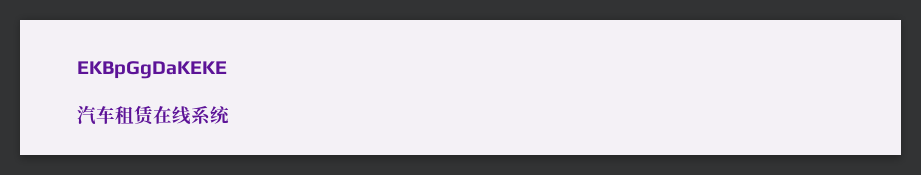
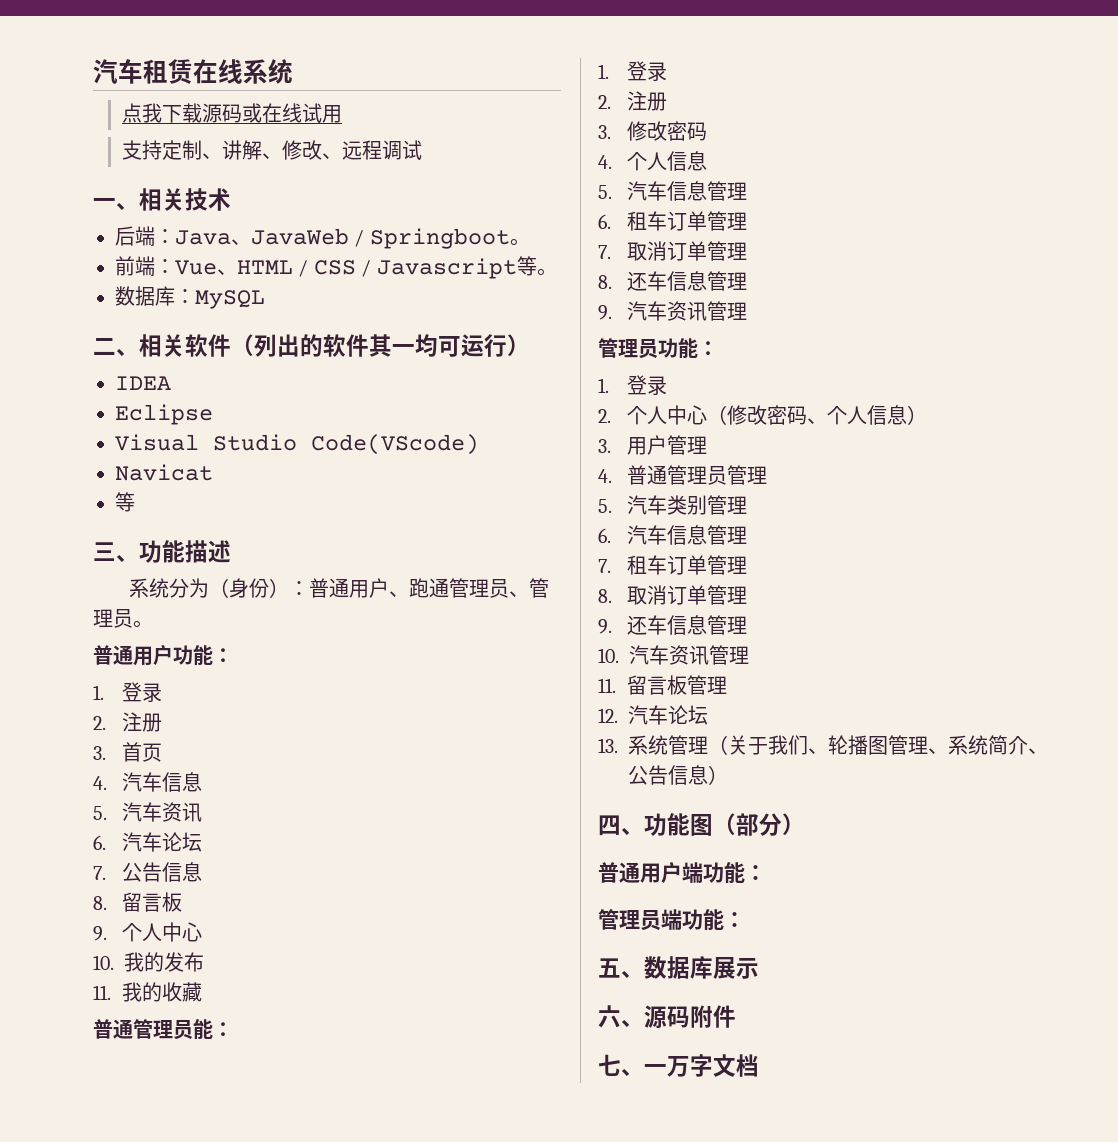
[77,61,227,79] EKBpGgDaKEKE // -> (93, 71) none
(230, 115) none -> [122,103,343,123] [122,140,423,160] [93,188,231,211] [115,226,530,249] [115,256,557,279] [115,286,265,309] [93,334,530,357] [115,376,171,390] [115,404,213,425] [115,434,479,455] [115,464,213,481] [115,492,135,512] [93,540,231,563] [129,578,550,598] [93,609,153,628] [93,644,233,666] [93,682,163,702] [93,712,163,732] [93,742,163,762] [93,772,203,792] [93,802,203,822] [93,832,203,852] [93,862,203,882] [93,892,183,912] [93,922,203,942] [93,952,204,972] [93,982,203,1002] [93,1019,233,1040] [598,61,668,81] [598,91,668,111] [598,121,708,141] [598,151,708,171] [598,181,748,201] [598,211,748,231] [598,241,748,261] [598,271,748,291] [598,301,748,321] [598,338,718,359] [598,375,668,395] [598,405,928,425] [598,435,708,455] [598,465,768,485] [598,495,748,515] [598,525,748,545] [598,555,748,575] [598,585,748,605] [598,615,748,635] [598,645,749,665] [598,675,728,695] [598,705,708,725] [598,735,1048,755] [628,765,728,785] [598,813,805,836] [598,862,766,884] [598,909,745,931] [598,956,759,979] [598,1005,736,1029] [598,1054,759,1077] // 点我下载源码或在线试用 // 支持定制、讲解、修改、远程调试 // 一、相关技术 // 后端：Java、JavaWeb / Springboot。 // 前端：Vue、HTML / CSS / Javascript等。 // 数据库：MySQL // 二、相关软件（列出的软件其一均可运行） // IDEA // Eclipse // Visual Studio Code(VScode) // Navicat // 等 // 三、功能描述 // 系统分为（身份）：普通用户、跑通管理员、管理员。 // 普通用户功能： // 1.登录 // 2.注册 // 3.首页 // 4.汽车信息 // 5.汽车资讯 // 6.汽车论坛 // 7.公告信息 // 8.留言板 // 9.个人中心 // 10.我的发布 // 11.我的收藏 // 普通管理员能： // 1.登录 // 2.注册 // 3.修改密码 // 4.个人信息 // 5.汽车信息管理 // 6.租车订单管理 // 7.取消订单管理 // 8.还车信息管理 // 9.汽车资讯管理 // 管理员功能： // 1.登录 // 2.个人中心（修改密码、个人信息） // 3.用户管理 // 4.普通管理员管理 // 5.汽车类别管理 // 6.汽车信息管理 // 7.租车订单管理 // 8.取消订单管理 // 9.还车信息管理 // 10.汽车资讯管理 // 11.留言板管理 // 12.汽车论坛 // 13.系统管理（关于我们、轮播图管理、系统简介、公告信息） // 四、功能图（部分） // 普通用户端功能： // 管理员端功能： // 五、数据库展示 // 六、源码附件 // 七、一万字文档

